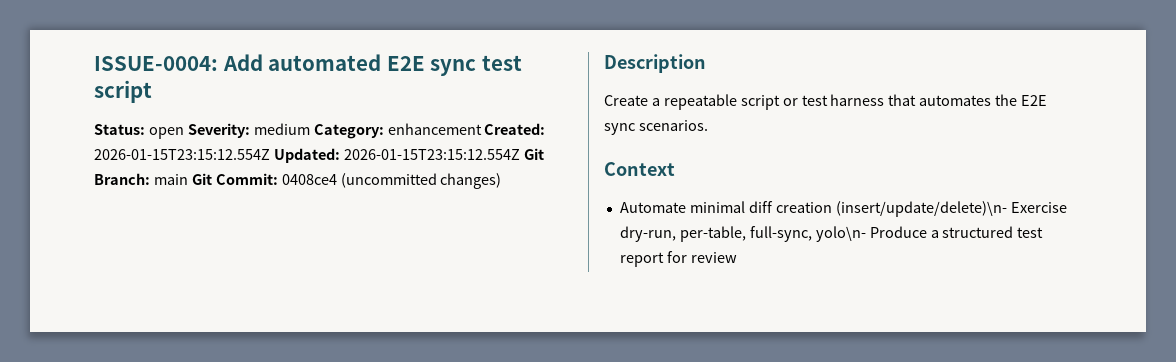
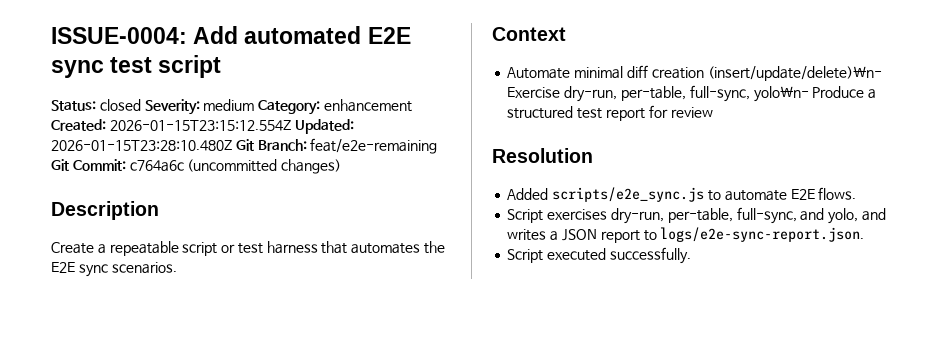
[148,127,184,139] open -> [99,99,141,111] closed
[343,149,520,160] 2026-01-15T23:15:12.554Z -> [51,140,232,151] 2026-01-15T23:28:10.480Z
[153,174,188,185] main -> [310,138,438,154] feat/e2e-remaining
[281,174,337,185] 0408ce4 -> [129,160,184,172] c764a6c
(737, 257) none -> [492,148,593,163] [507,187,857,202] [507,207,886,224] [507,227,865,243] [507,247,691,264] // Resolution // Added scripts/e2e_sync.js to automate E2E flows. // Script exercises dry-run, per-table, full-sync, and yolo, and writes a JSON report to logs/e2e-sync-report.json. // Script executed successfully.

